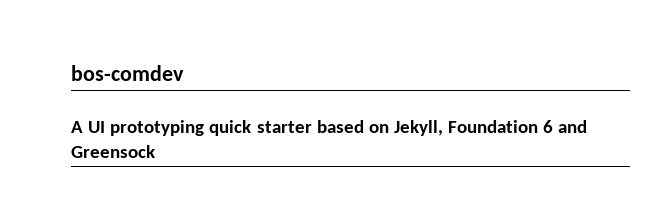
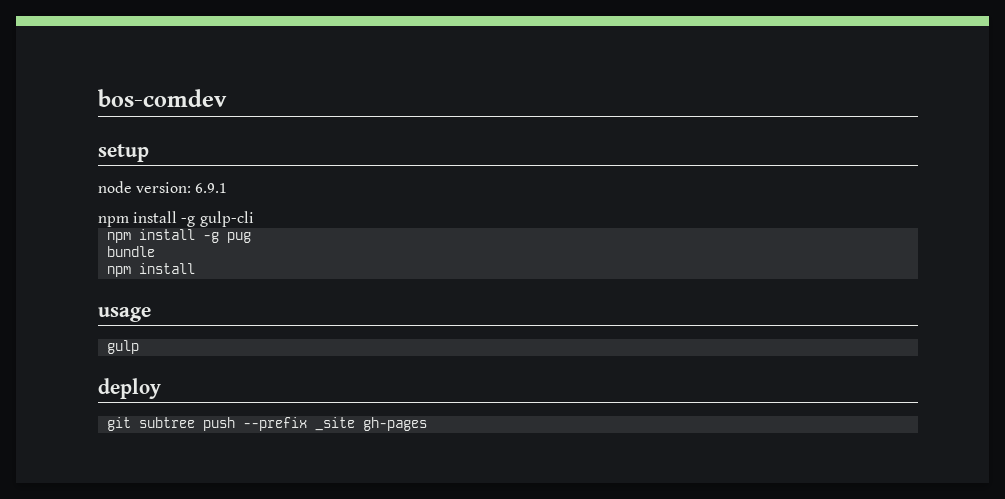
[71,120,588,136] [71,145,155,158] A UI prototyping quick starter based on Jekyll, Foundation 6 and Greensock -> [98,144,149,162] [98,181,228,193] [98,211,254,227] [107,229,252,243] [107,246,156,257] [107,263,196,277] [98,307,151,322] [107,340,140,354] [98,378,161,399] [107,417,428,431] setup // node version: 6.9.1 // npm install -g gulp-cli // npm install -g pug // bundle // npm install // usage // gulp // deploy // git subtree push --prefix _site gh-pages

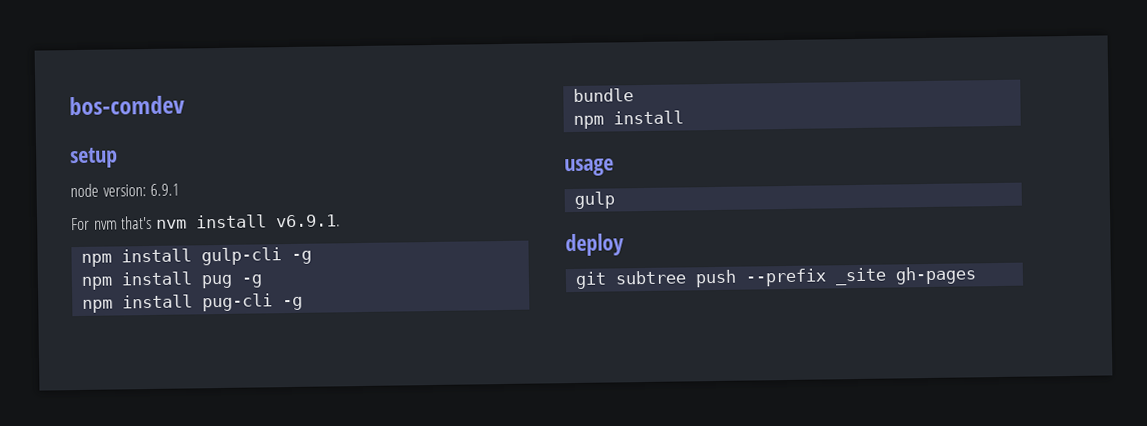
[98,211,254,227] [107,229,220,243] npm install -g gulp-cli // npm install -g -> [71,214,341,231] [81,247,313,267] [81,271,193,290] For nvm that's nvm install v6.9.1. // npm install gulp-cli -g // npm install
(252, 237) none -> [241,274,264,288] [82,293,304,313] -g // npm install pug-cli -g

